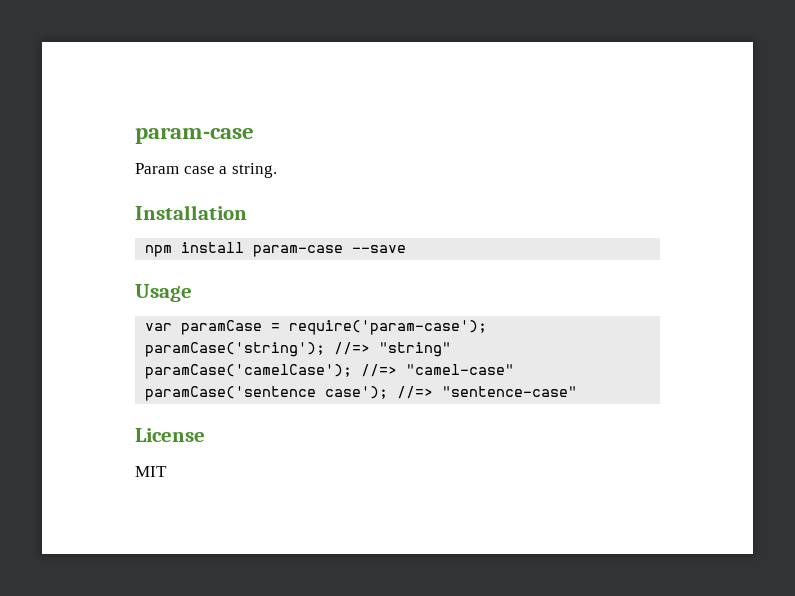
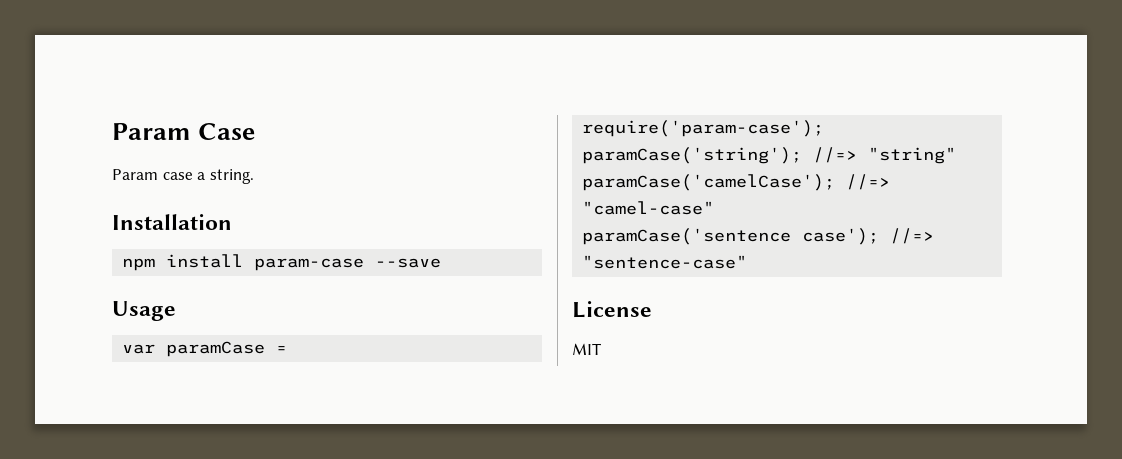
[135,127,254,144] param-case -> [112,123,256,140] Param Case

